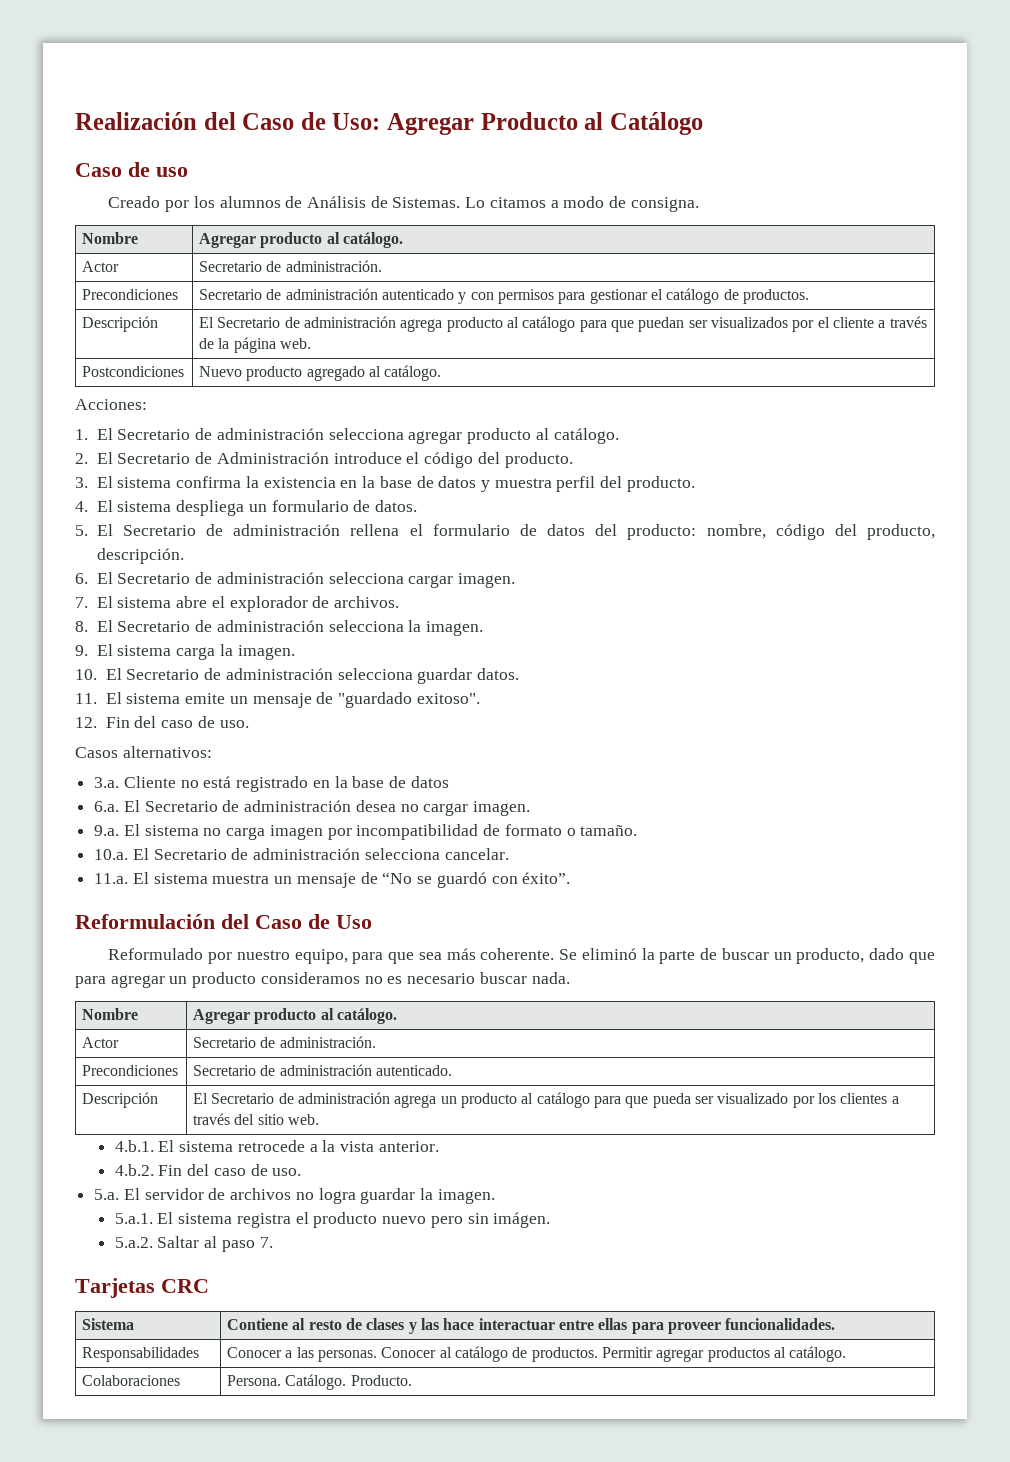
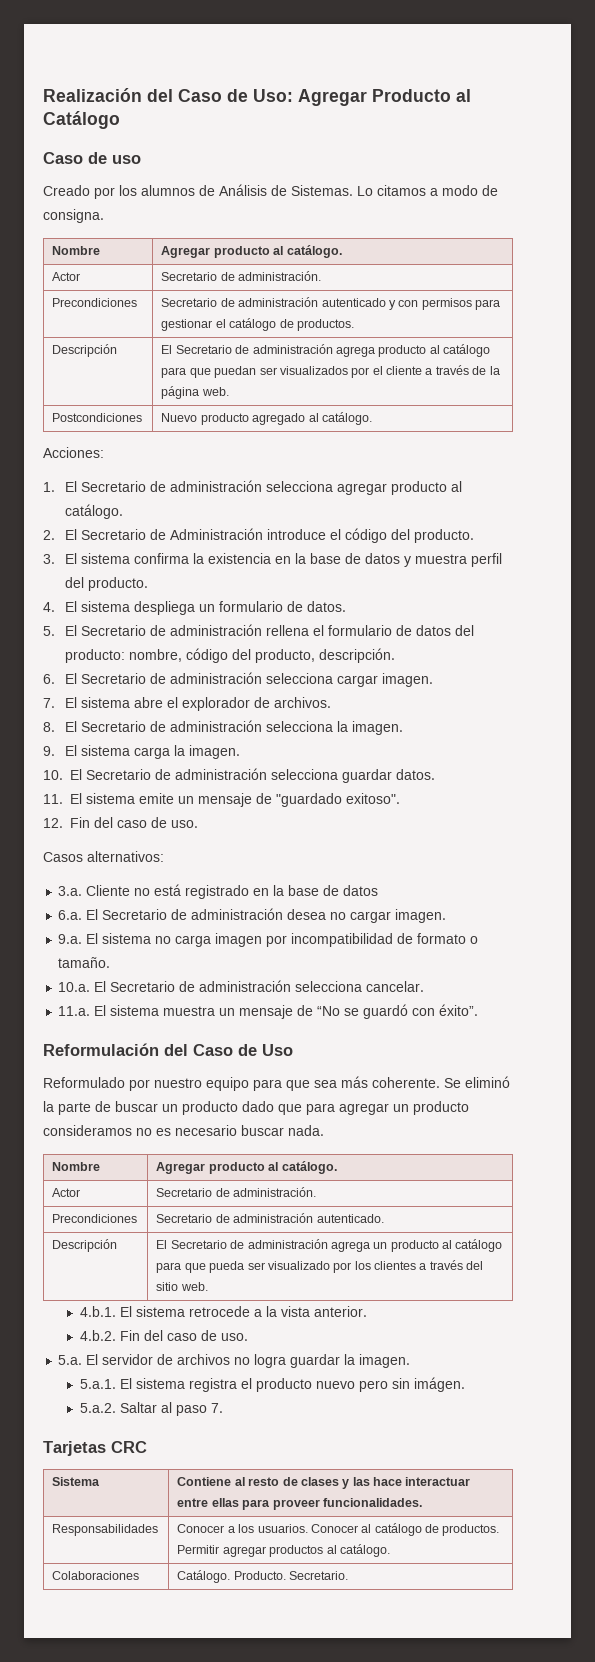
[294,949,348,964] equipo, -> [206,1077,249,1091] equipo
[796,948,865,964] producto, -> [182,1101,238,1115] producto
[296,1347,378,1362] las personas. -> [238,1524,308,1533] los usuarios.
[227,1375,282,1386] Persona. -> (140, 1575) none
(412, 1380) none -> [289,1571,349,1580] Secretario.

